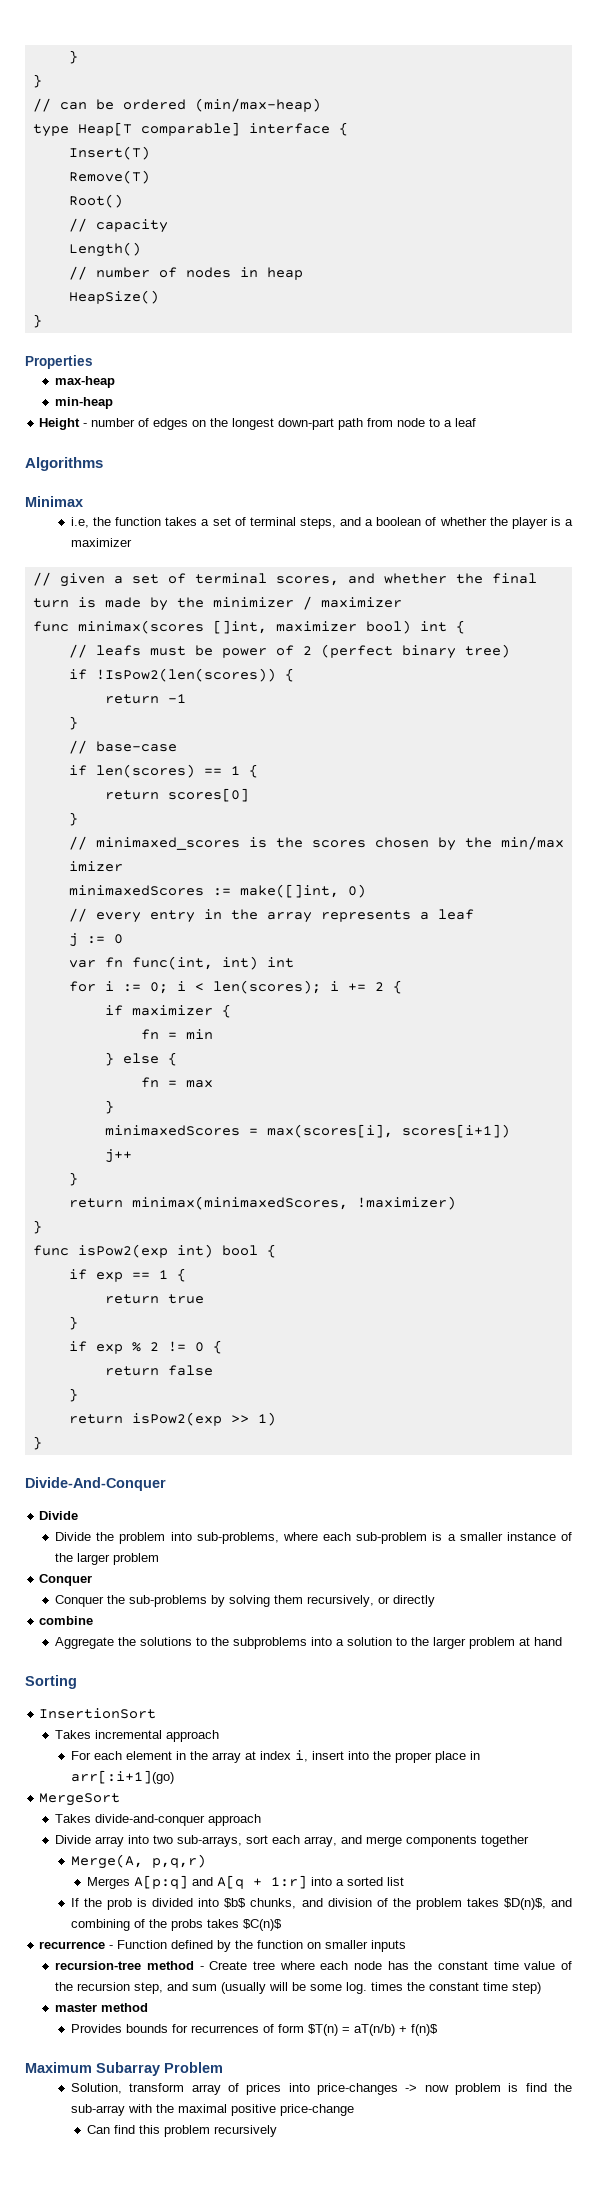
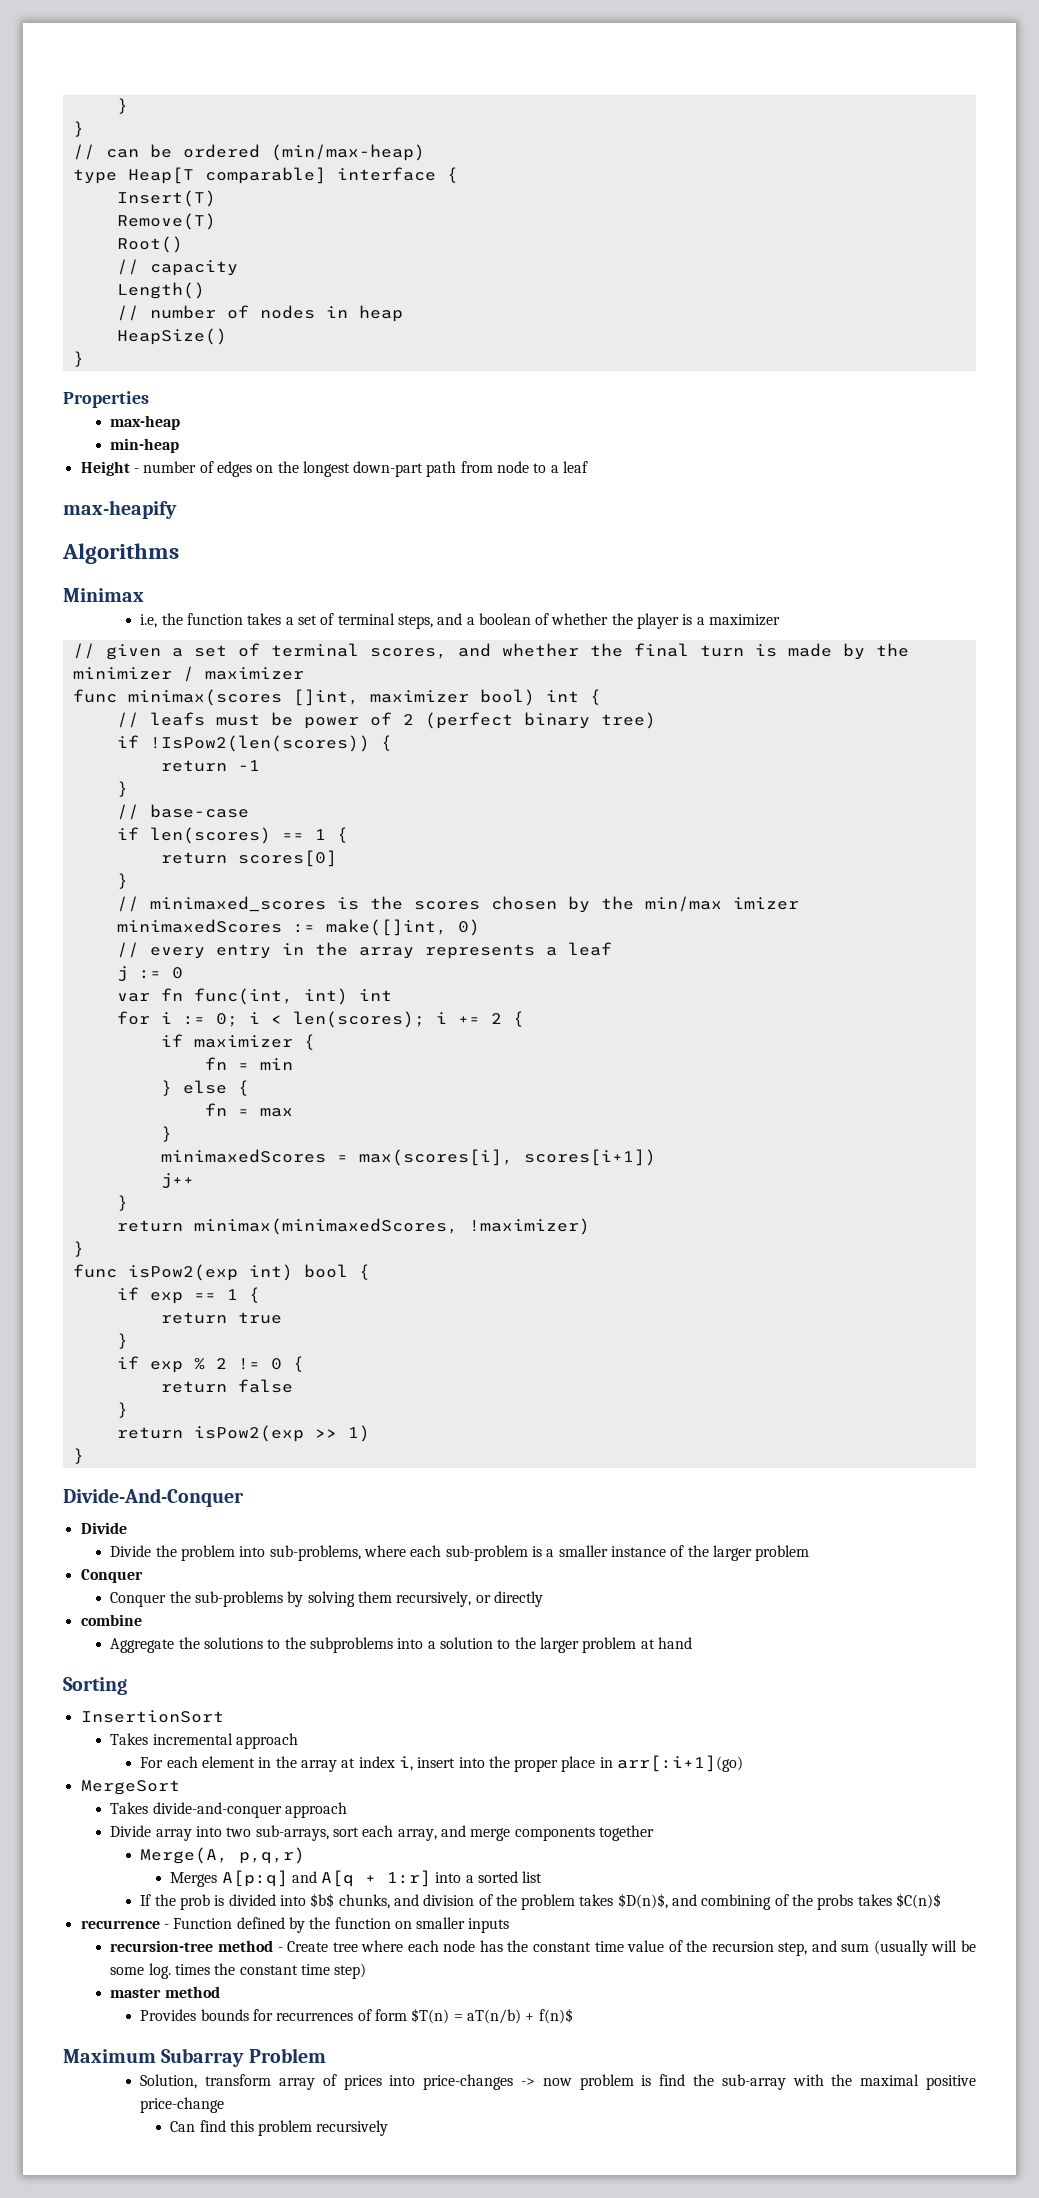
(477, 422) none -> [63,500,177,519] // max-heapify

